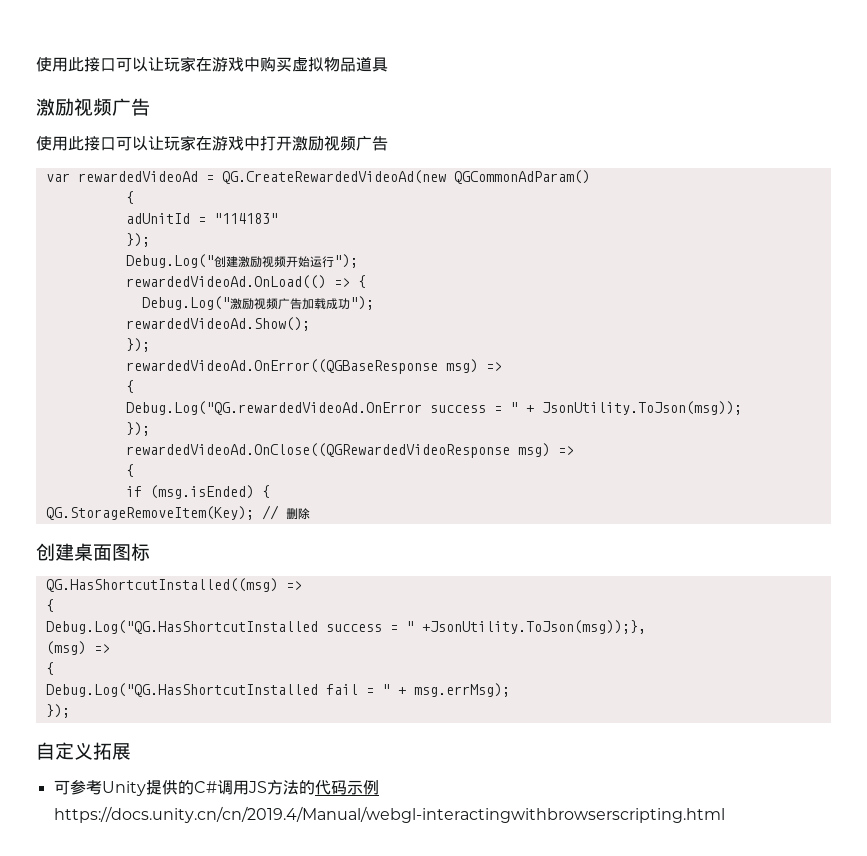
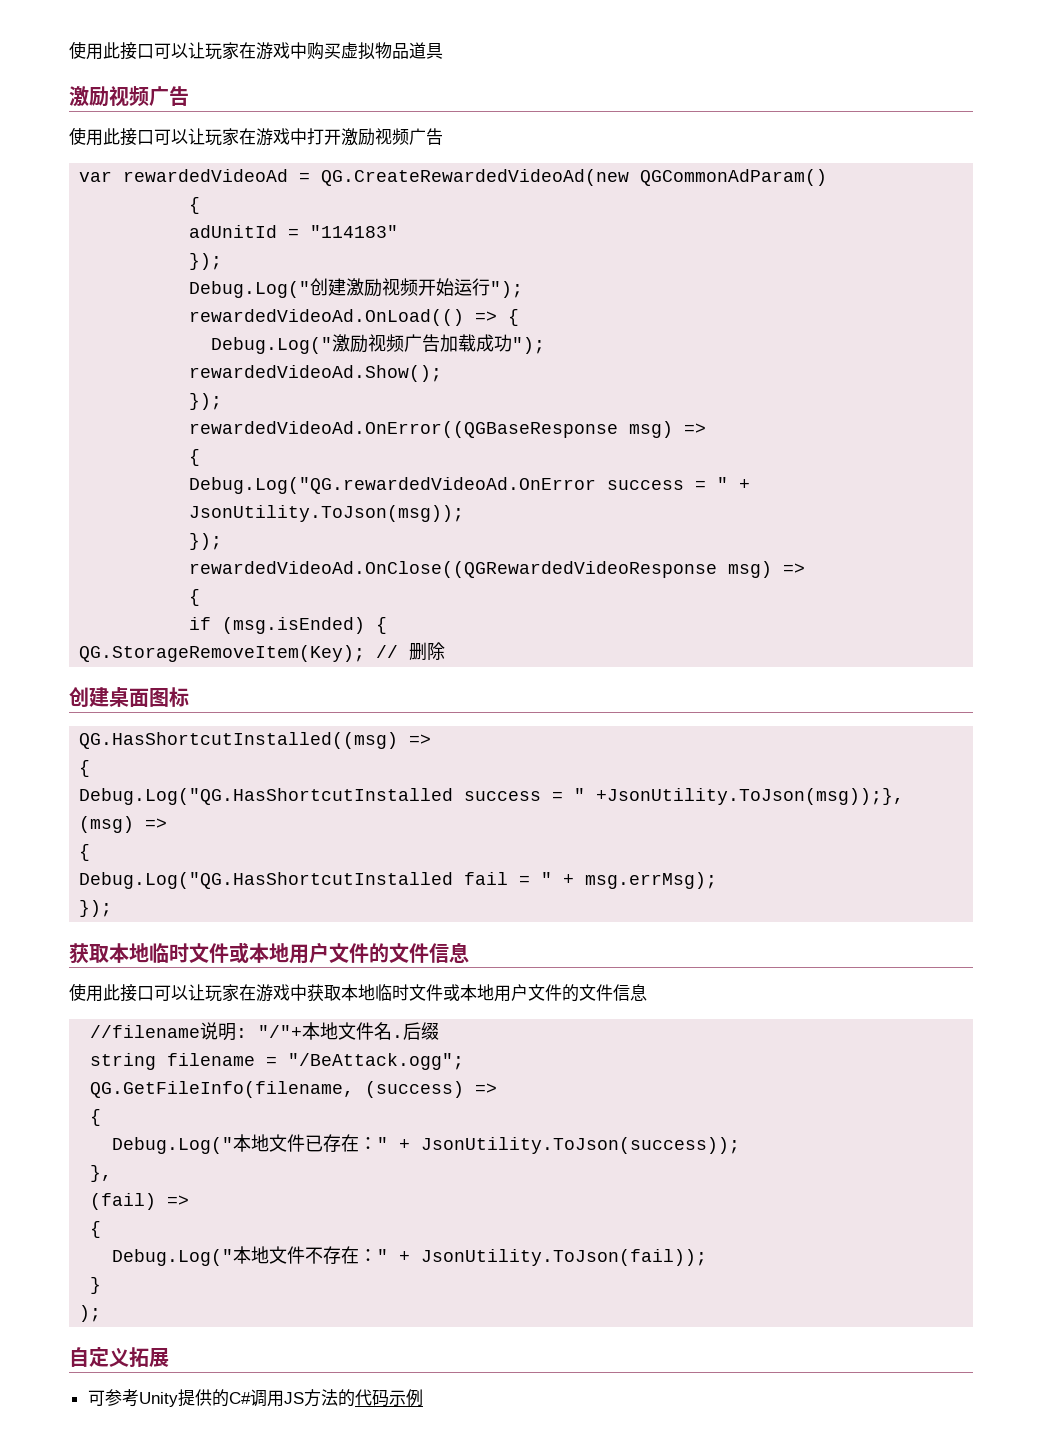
(70, 711) none -> [69,942,469,964] [69,983,647,1002] [90,1022,440,1041] [90,1053,465,1070] [90,1081,498,1098] [90,1109,102,1126] [112,1134,741,1154] [90,1165,113,1182] [90,1193,190,1210] [90,1221,102,1238] [112,1246,708,1266] [90,1277,102,1294] [79,1305,102,1322] // 获取本地临时文件或本地用户文件的文件信息 // 使用此接口可以让玩家在游戏中获取本地临时文件或本地用户文件的文件信息 // //filename说明: "/"+本地文件名.后缀 // string filename = "/BeAttack.ogg"; // QG.GetFileInfo(filename, (success) => // { // Debug.Log("本地文件已存在：" + JsonUtility.ToJson(success)); // }, // (fail) => // { // Debug.Log("本地文件不存在：" + JsonUtility.ToJson(fail)); // } // );
[53,806,725,823] https://docs.unity.cn/cn/2019.4/Manual/webgl-interactingwithbrowserscripting.html -> (423, 1398) none

